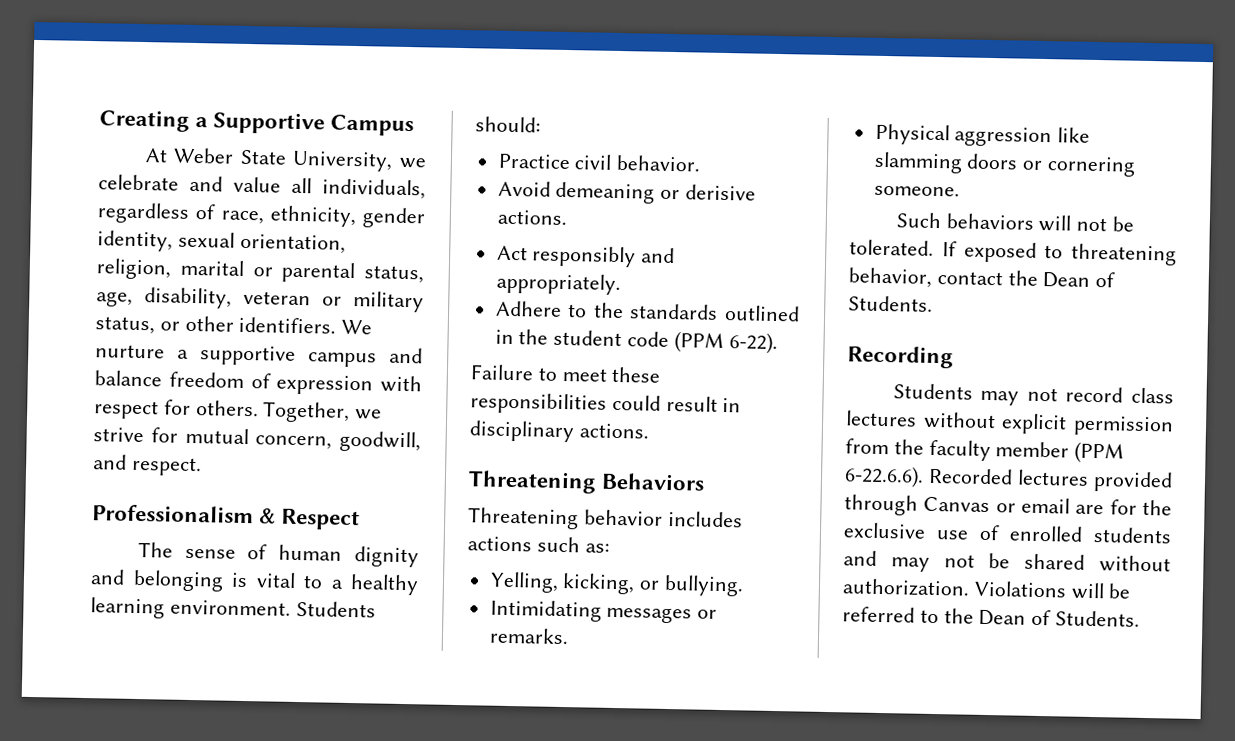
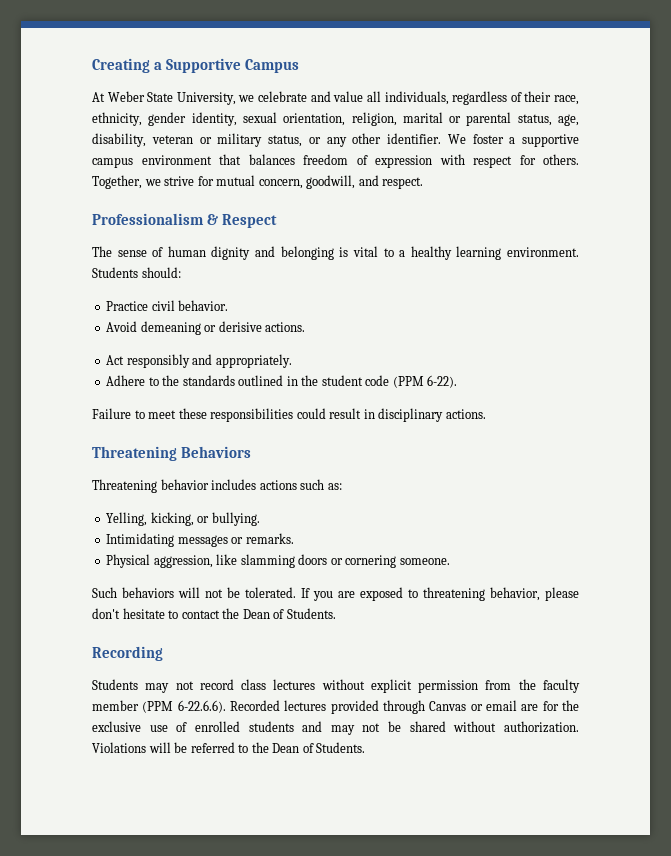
(217, 212) none -> [524,91,552,102] their
[184,315,373,335] [95,344,423,368] [94,370,162,387] other identifiers. We nurture a supportive campus and balance -> [326,133,579,147] [92,154,295,168] any other identifier. We foster a supportive campus environment that balances
[954,126,1053,148] aggression -> [153,555,213,568] aggression,
(957, 249) none -> [313,591,355,601] you are
(932, 277) none -> [545,587,579,601] [92,608,179,619] please don't hesitate to

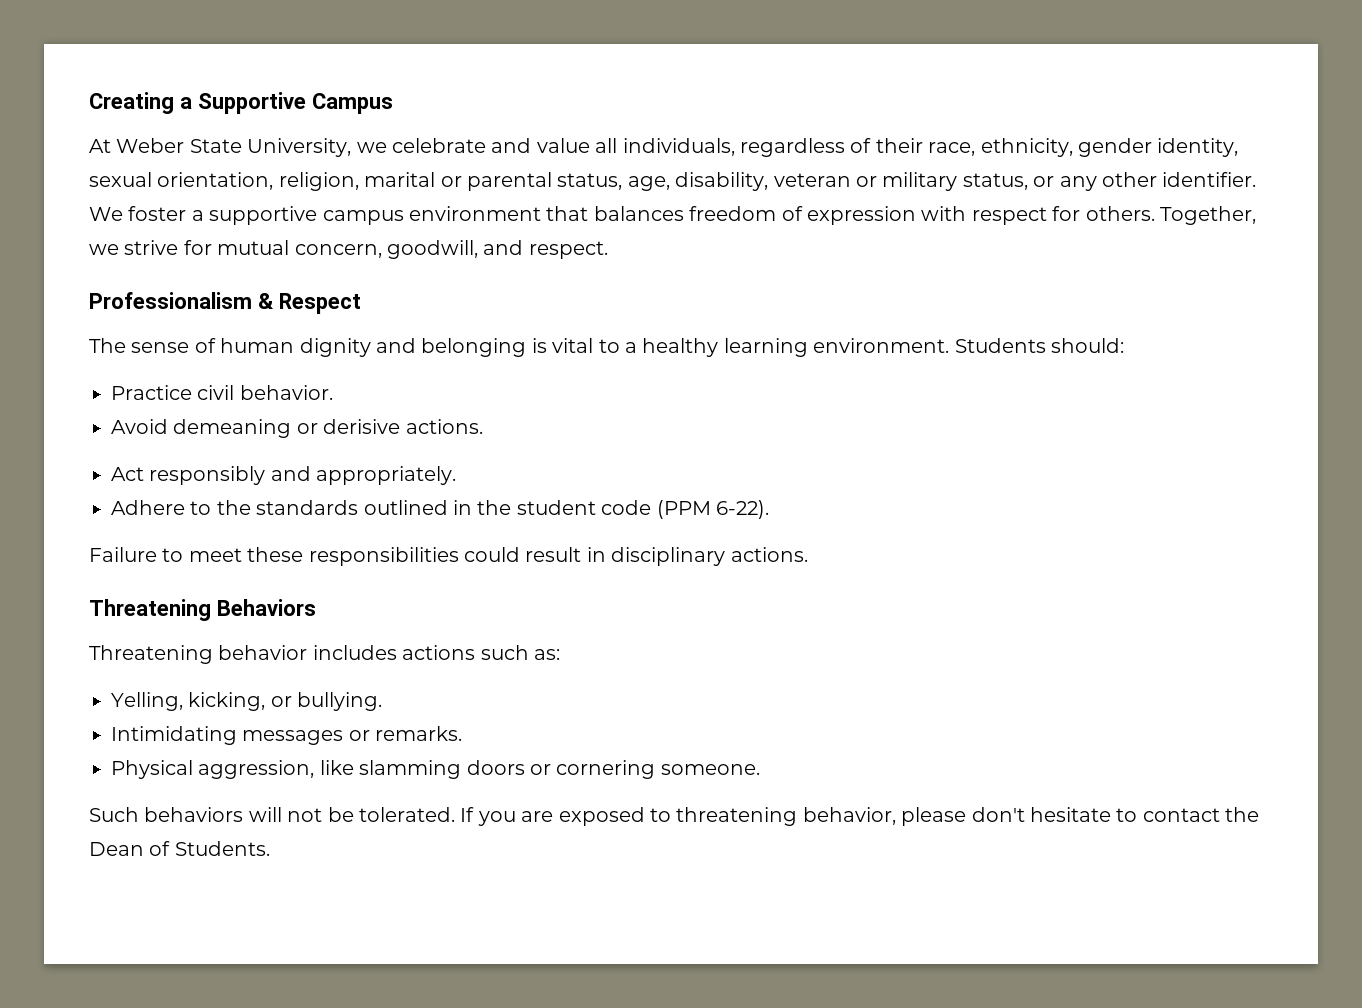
[92,646,163,661] [92,679,580,693] [92,700,579,714] [92,721,579,735] [92,742,366,753] // Recording // Students may not record class lectures without explicit permission from the faculty member (PPM 6-22.6.6). Recorded lectures provided through Canvas or email are for the exclusive use of enrolled students and may not be shared without authorization. Violations will be referred to the Dean of Students. -> (270, 848) none

